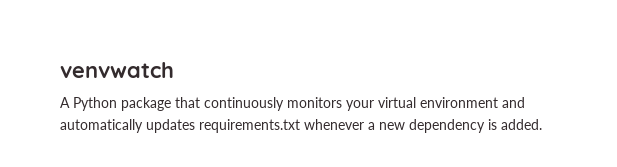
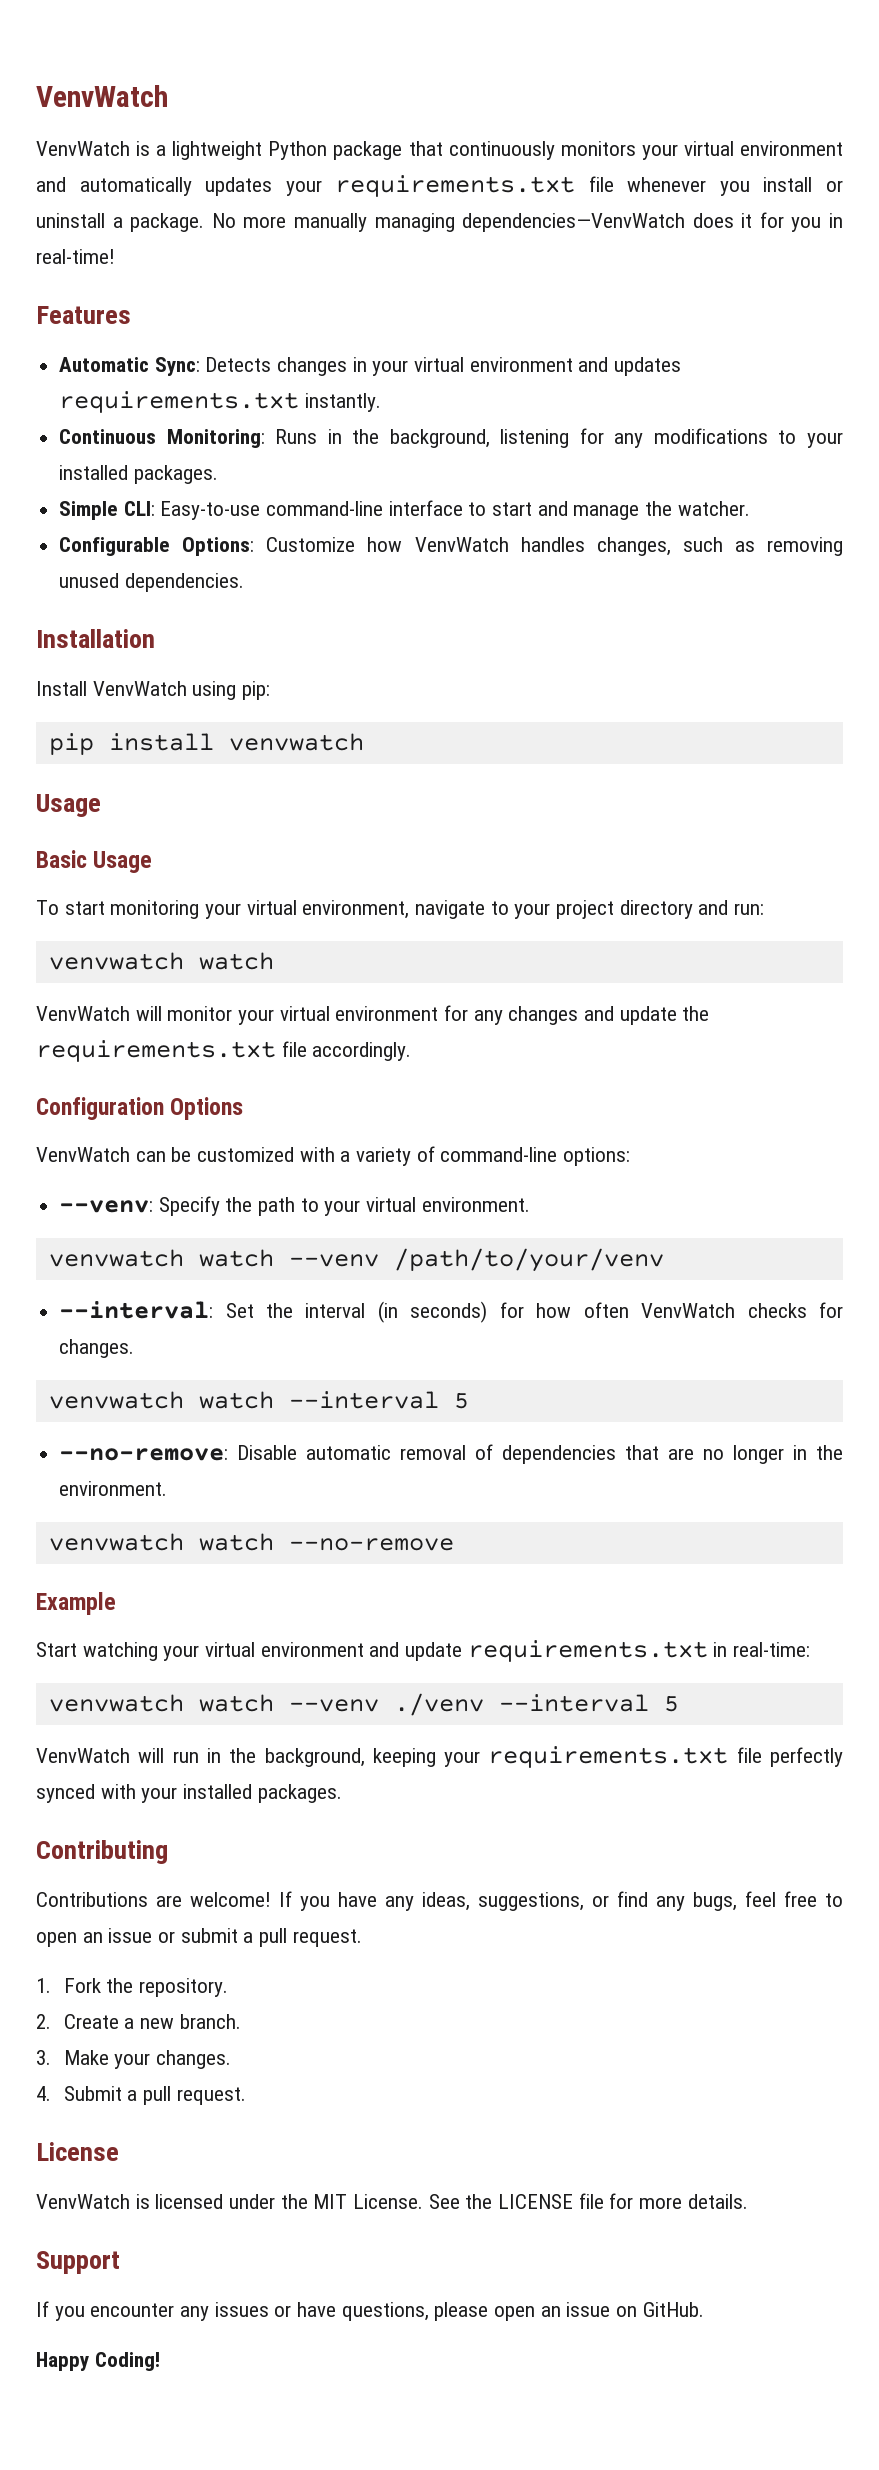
[60,62,174,78] [60,97,70,108] venvwatch // A -> [36,85,168,107] [36,141,263,160] VenvWatch // VenvWatch is a lightweight
[199,119,542,133] requirements.txt whenever a new dependency is added. -> [285,175,843,197] [36,212,844,232] [36,249,115,264] [36,306,131,324] [59,357,682,376] [59,391,381,413] [59,428,843,448] [59,465,218,484] [59,500,750,520] [59,537,844,556] [59,573,244,592] [36,629,155,648] [36,681,271,700] [48,733,364,755] [36,794,101,817] [36,850,153,873] [36,900,765,919] [48,952,274,970] [36,1005,710,1025] [36,1040,412,1062] [36,1097,244,1120] [36,1146,631,1166] [59,1196,530,1216] [48,1248,664,1272] [59,1301,844,1323] [59,1339,135,1358] [48,1391,469,1409] [59,1444,844,1464] [59,1481,168,1496] [48,1533,454,1551] [36,1592,116,1615] [36,1640,811,1662] [48,1693,679,1716] [36,1746,843,1768] [36,1784,342,1803] [36,1840,168,1864] [36,1891,843,1911] [36,1928,362,1947] [36,1978,228,1997] [36,2014,241,2029] [36,2050,231,2069] [36,2086,246,2105] [36,2142,119,2161] [36,2193,748,2209] [36,2251,120,2274] [36,2301,704,2321] [36,2352,160,2371] your requirements.txt file whenever you install or uninstall a package. No more manually managing dependencies—VenvWatch does it for you in real-time! // Features // Automatic Sync: Detects changes in your virtual environment and updates requirements.txt instantly. // Continuous Monitoring: Runs in the background, listening for any modifications to your installed packages. // Simple CLI: Easy-to-use command-line interface to start and manage the watcher. // Configurable Options: Customize how VenvWatch handles changes, such as removing unused dependencies. // Installation // Install VenvWatch using pip: // pip install venvwatch // Usage // Basic Usage // To start monitoring your virtual environment, navigate to your project directory and run: // venvwatch watch // VenvWatch will monitor your virtual environment for any changes and update the requirements.txt file accordingly. // Configuration Options // VenvWatch can be customized with a variety of command-line options: // --venv: Specify the path to your virtual environment. // venvwatch watch --venv /path/to/your/venv // --interval: Set the interval (in seconds) for how often VenvWatch checks for changes. // venvwatch watch --interval 5 // --no-remove: Disable automatic removal of dependencies that are no longer in the environment. // venvwatch watch --no-remove // Example // Start watching your virtual environment and update requirements.txt in real-time: // venvwatch watch --venv ./venv --interval 5 // VenvWatch will run in the background, keeping your requirements.txt file perfectly synced with your installed packages. // Contributing // Contributions are welcome! If you have any ideas, suggestions, or find any bugs, feel free to open an issue or submit a pull request. // 1. Fork the repository. // 2. Create a new branch. // 3. Make your changes. // 4. Submit a pull request. // License // VenvWatch is licensed under the MIT License. See the LICENSE file for more details. // Support // If you encounter any issues or have questions, please open an issue on GitHub. // Happy Coding!

